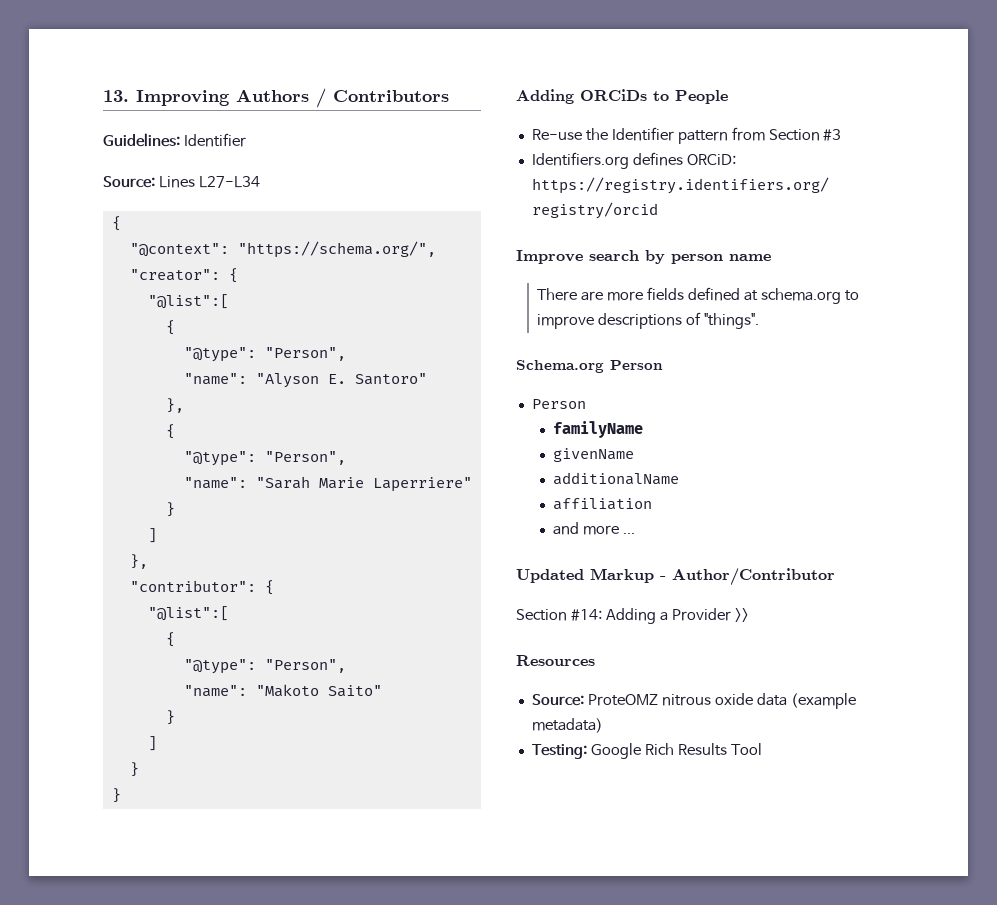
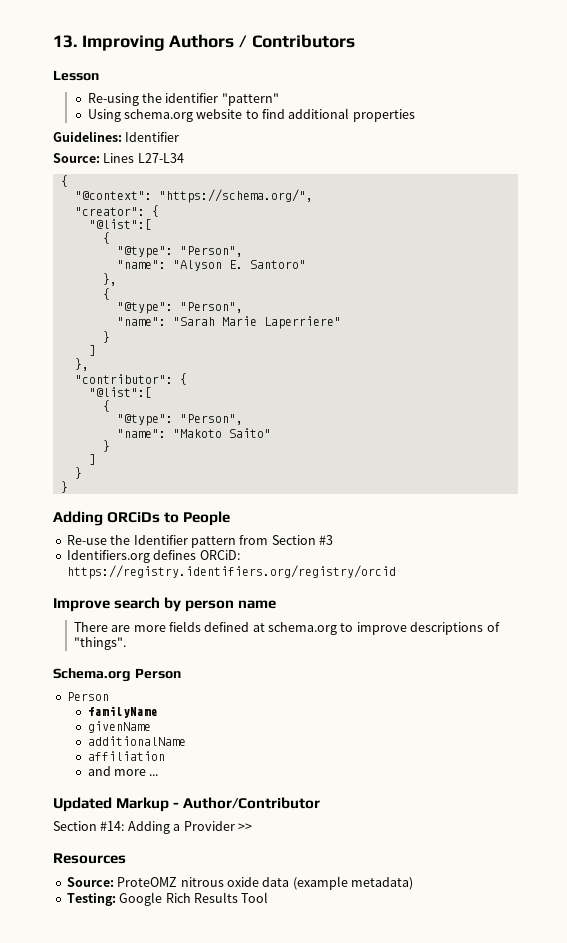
(449, 96) none -> [53,70,99,81] [87,93,279,106] [87,108,415,122] // Lesson // Re-using the identifier "pattern" // Using schema.org website to find additional properties

